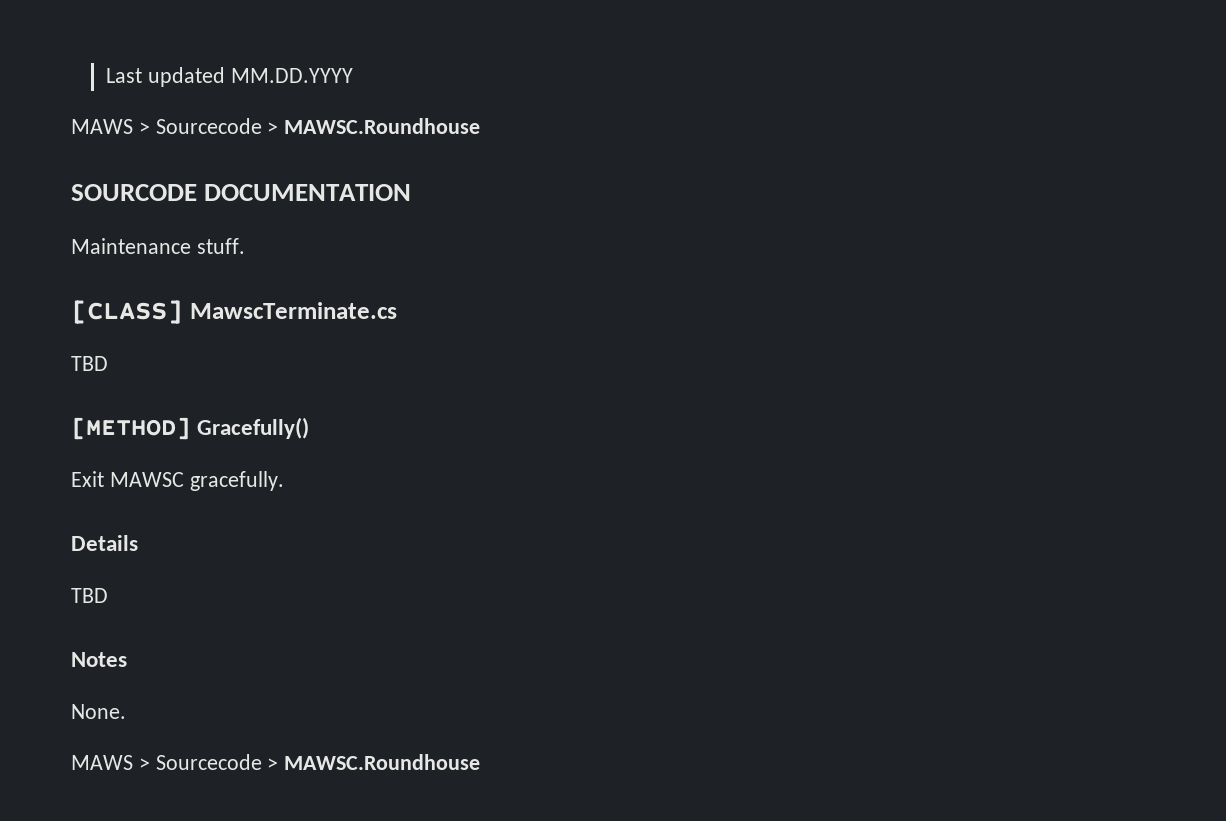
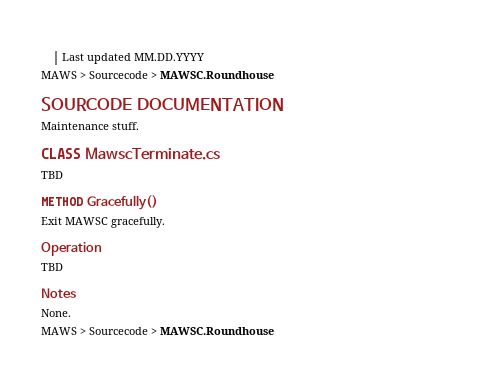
[71,300,183,324] [CLASS] -> [41,148,81,159] CLASS
[71,417,191,440] [METHOD] -> [41,197,83,206] METHOD
[71,535,138,551] Details -> [41,242,102,256] Operation

